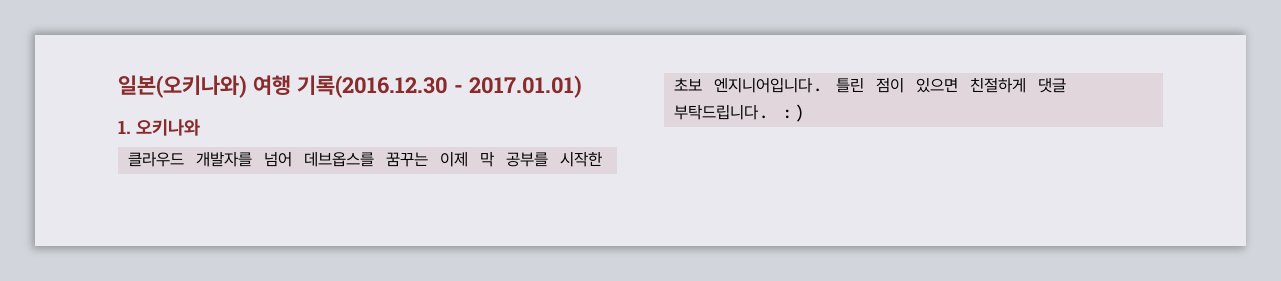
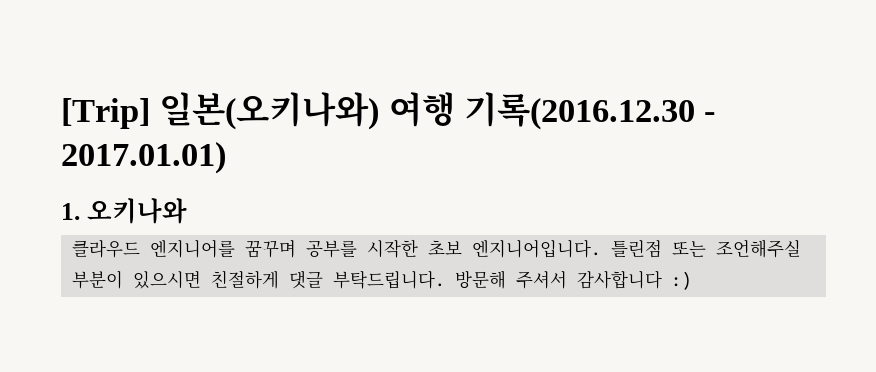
(118, 86) none -> [61,98,150,129] [Trip]
[195,151,602,167] [673,77,1066,93] [673,104,770,120] 개발자를 넘어 데브옵스를 꿈꾸는 이제 막 공부를 시작한 초보 엔지니어입니다. 틀린 점이 있으면 친절하게 댓글 부탁드립니다. -> [149,239,801,258] [71,270,662,289] 엔지니어를 꿈꾸며 공부를 시작한 초보 엔지니어입니다. 틀린점 또는 조언해주실 부분이 있으시면 친절하게 댓글 부탁드립니다. 방문해 주셔서 감사합니다

